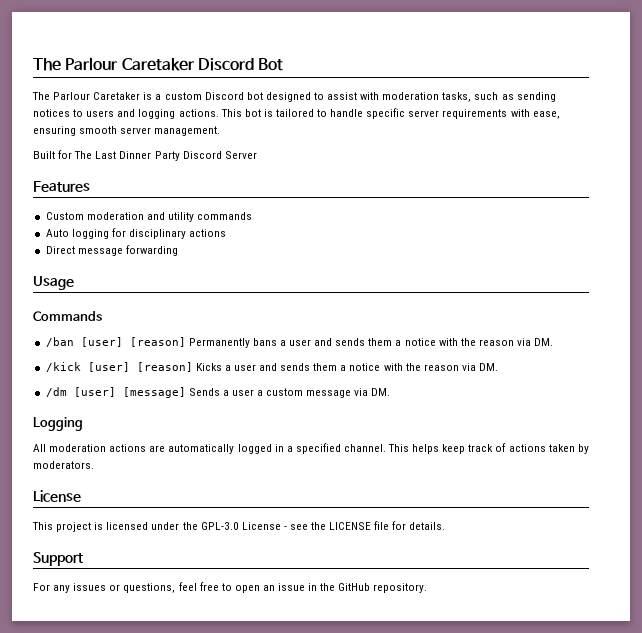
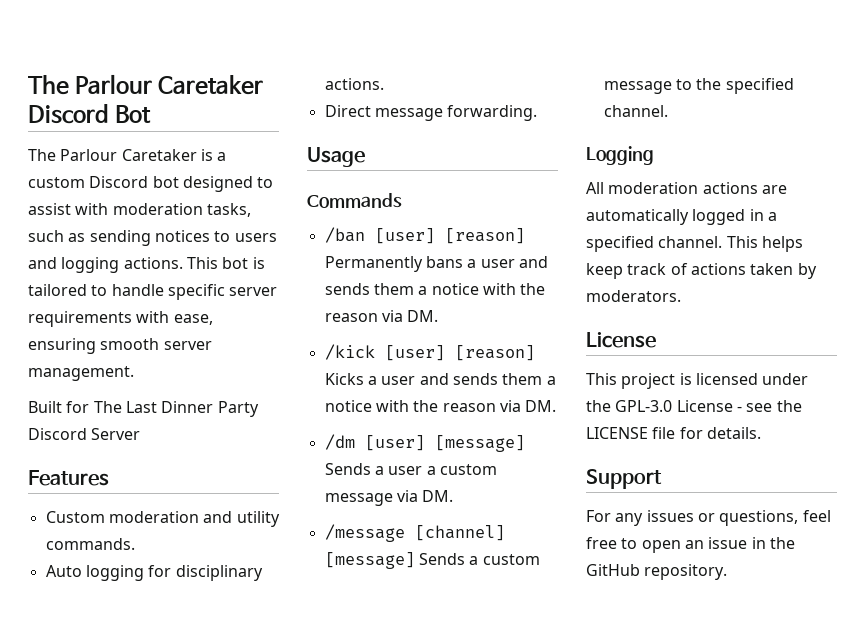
[197,212,253,220] commands -> [45,538,135,550] commands.
[189,229,227,237] actions -> [324,78,384,90] actions.
[125,245,178,256] forwarding -> [447,105,538,121] forwarding.
(391, 392) none -> [324,524,505,542] [324,552,540,569] [603,78,794,94] [603,105,668,117] // /message [channel] [message] Sends a custom message to the specified channel.

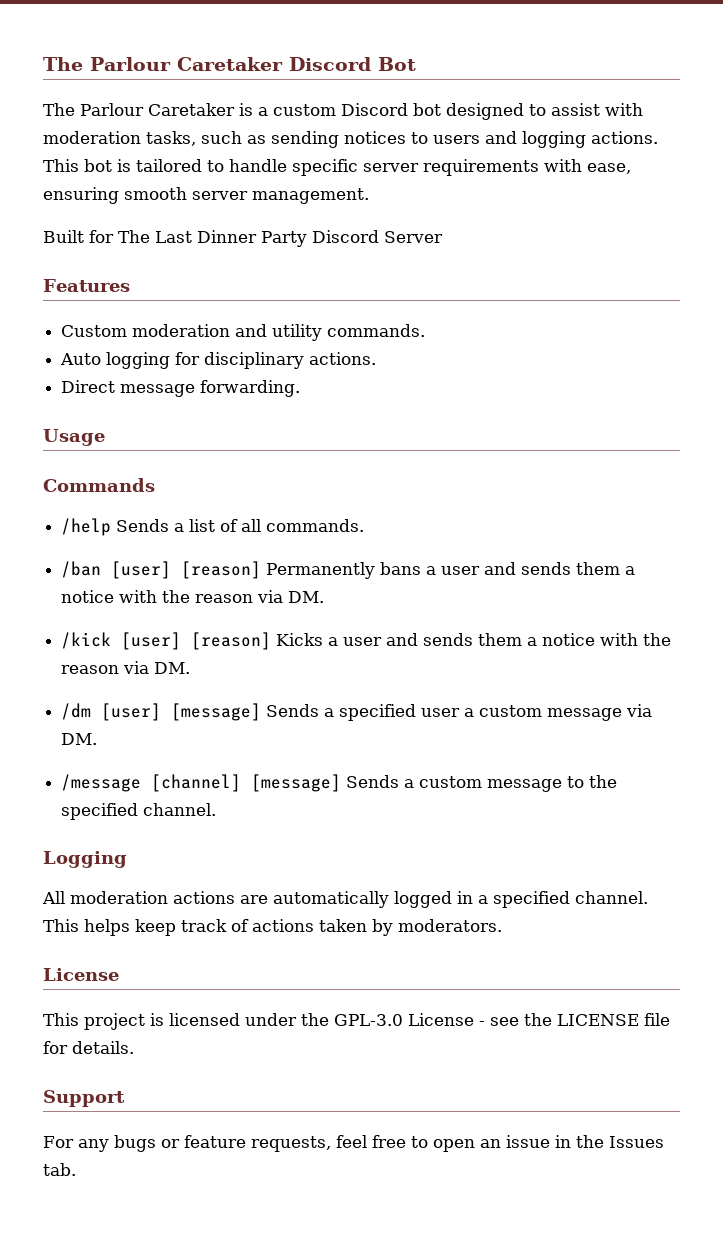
(402, 200) none -> [61,518,365,536] // /help Sends a list of all commands.
(384, 470) none -> [339,704,417,721] specified
[646,510,799,526] issues or questions, -> [113,1135,331,1152] bugs or feature requests,
[586,564,728,580] GitHub repository. -> [608,1136,664,1148] [43,1163,76,1176] Issues tab.

